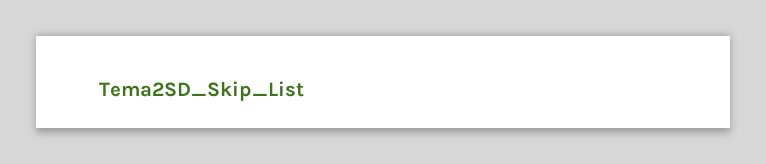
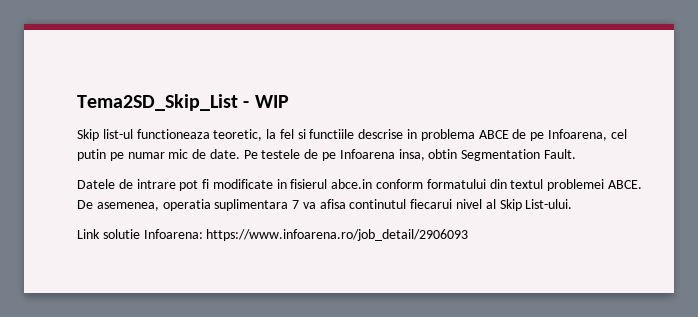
(304, 91) none -> [243,95,289,108] [77,129,627,141] [77,149,576,161] [77,179,642,191] [77,199,573,211] [77,229,469,241] - WIP // Skip list-ul functioneaza teoretic, la fel si functiile descrise in problema ABCE de pe Infoarena, cel putin pe numar mic de date. Pe testele de pe Infoarena insa, obtin Segmentation Fault. // Datele de intrare pot fi modificate in fisierul abce.in conform formatului din textul problemei ABCE. De asemenea, operatia suplimentara 7 va afisa continutul fiecarui nivel al Skip List-ului. // Link solutie Infoarena: https://www.infoarena.ro/job_detail/2906093

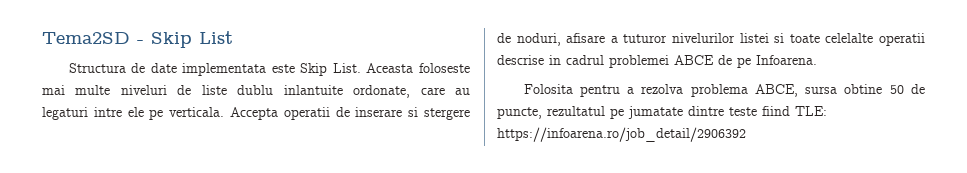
[77,94,289,111] [77,129,627,141] [77,149,576,161] [77,179,642,191] [77,199,573,211] [77,229,469,241] Tema2SD_Skip_List - WIP // Skip list-ul functioneaza teoretic, la fel si functiile descrise in problema ABCE de pe Infoarena, cel putin pe numar mic de date. Pe testele de pe Infoarena insa, obtin Segmentation Fault. // Datele de intrare pot fi modificate in fisierul abce.in conform formatului din textul problemei ABCE. De asemenea, operatia suplimentara 7 va afisa continutul fiecarui nivel al Skip List-ului. // Link solutie Infoarena: https://www.infoarena.ro/job_detail/2906093 -> [42,31,233,48] [68,63,471,76] [42,85,471,98] [42,107,471,120] [497,33,925,46] [497,55,817,68] [523,84,925,97] [497,106,827,119] [497,127,746,142] Tema2SD - Skip List // Structura de date implementata este Skip List. Aceasta foloseste mai multe niveluri de liste dublu inlantuite ordonate, care au legaturi intre ele pe verticala. Accepta operatii de inserare si stergere de noduri, afisare a tuturor nivelurilor listei si toate celelalte operatii descrise in cadrul problemei ABCE de pe Infoarena. // Folosita pentru a rezolva problema ABCE, sursa obtine 50 de puncte, rezultatul pe jumatate dintre teste fiind TLE: https://infoarena.ro/job_detail/2906392

